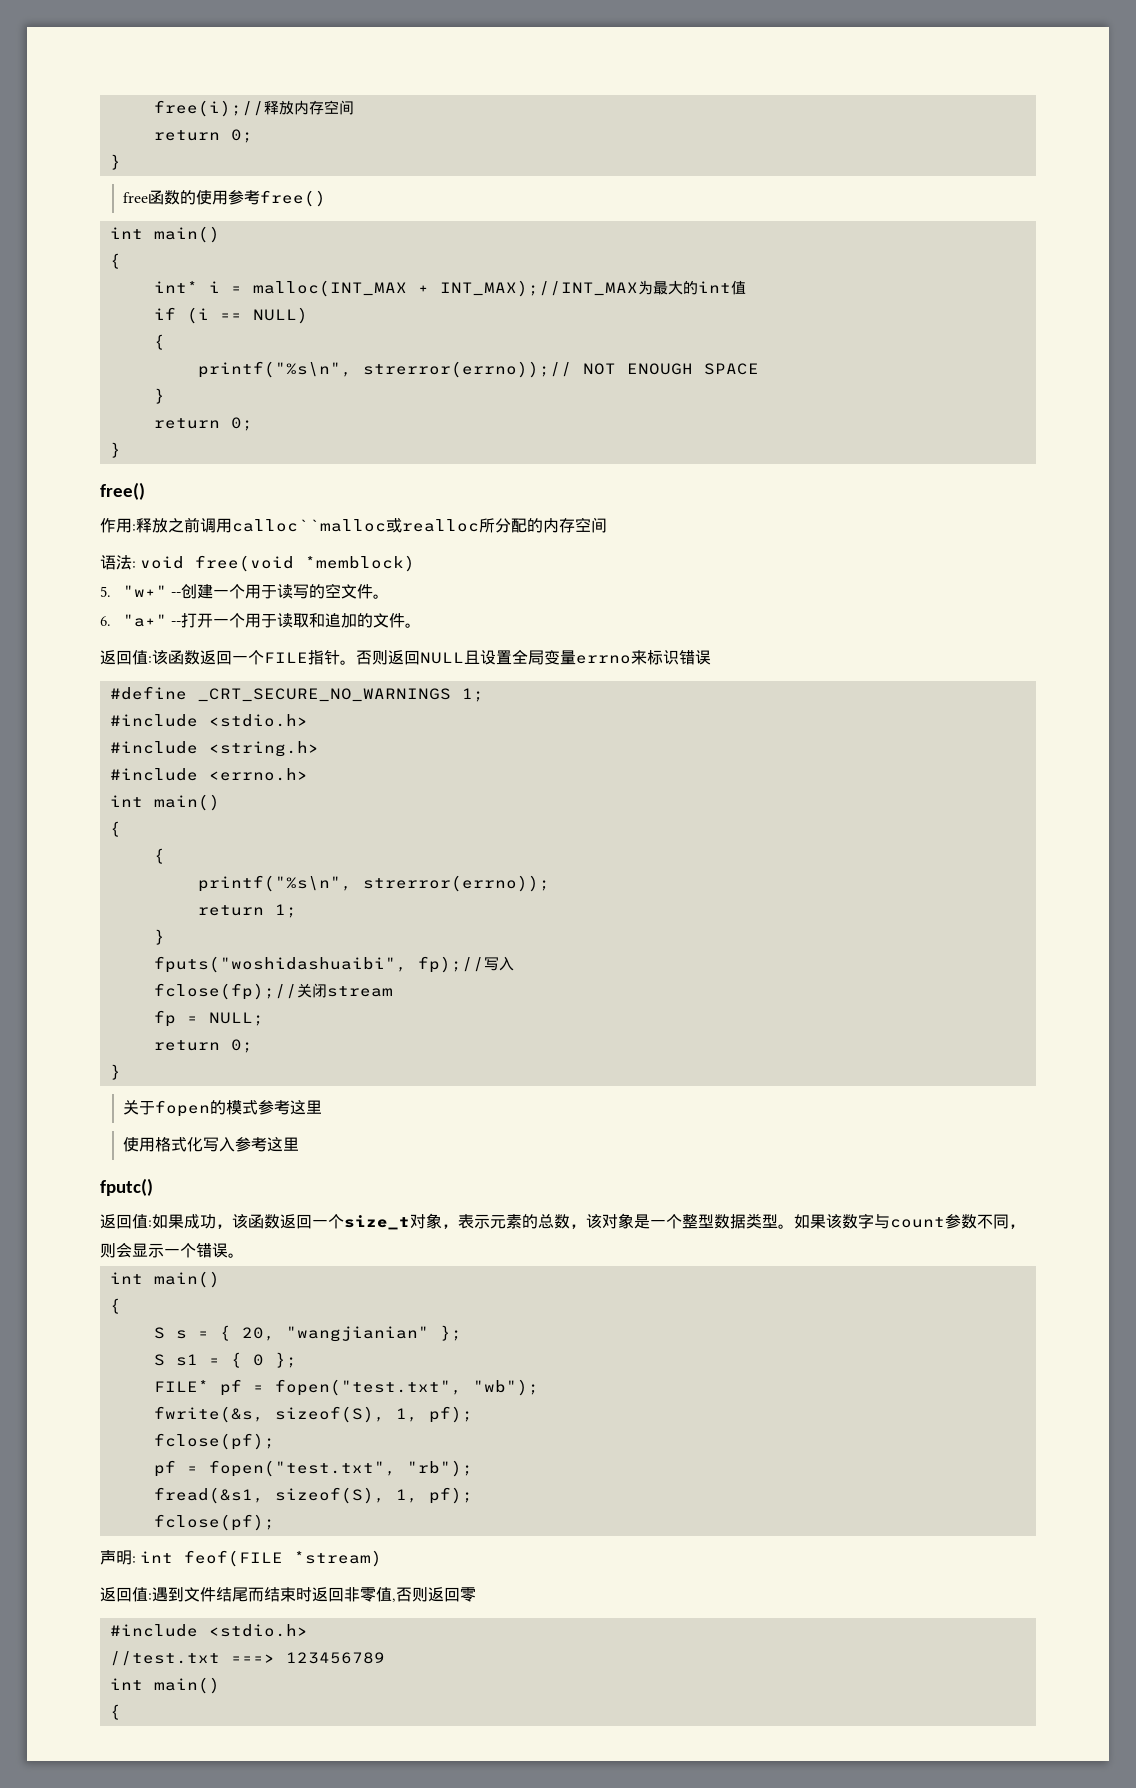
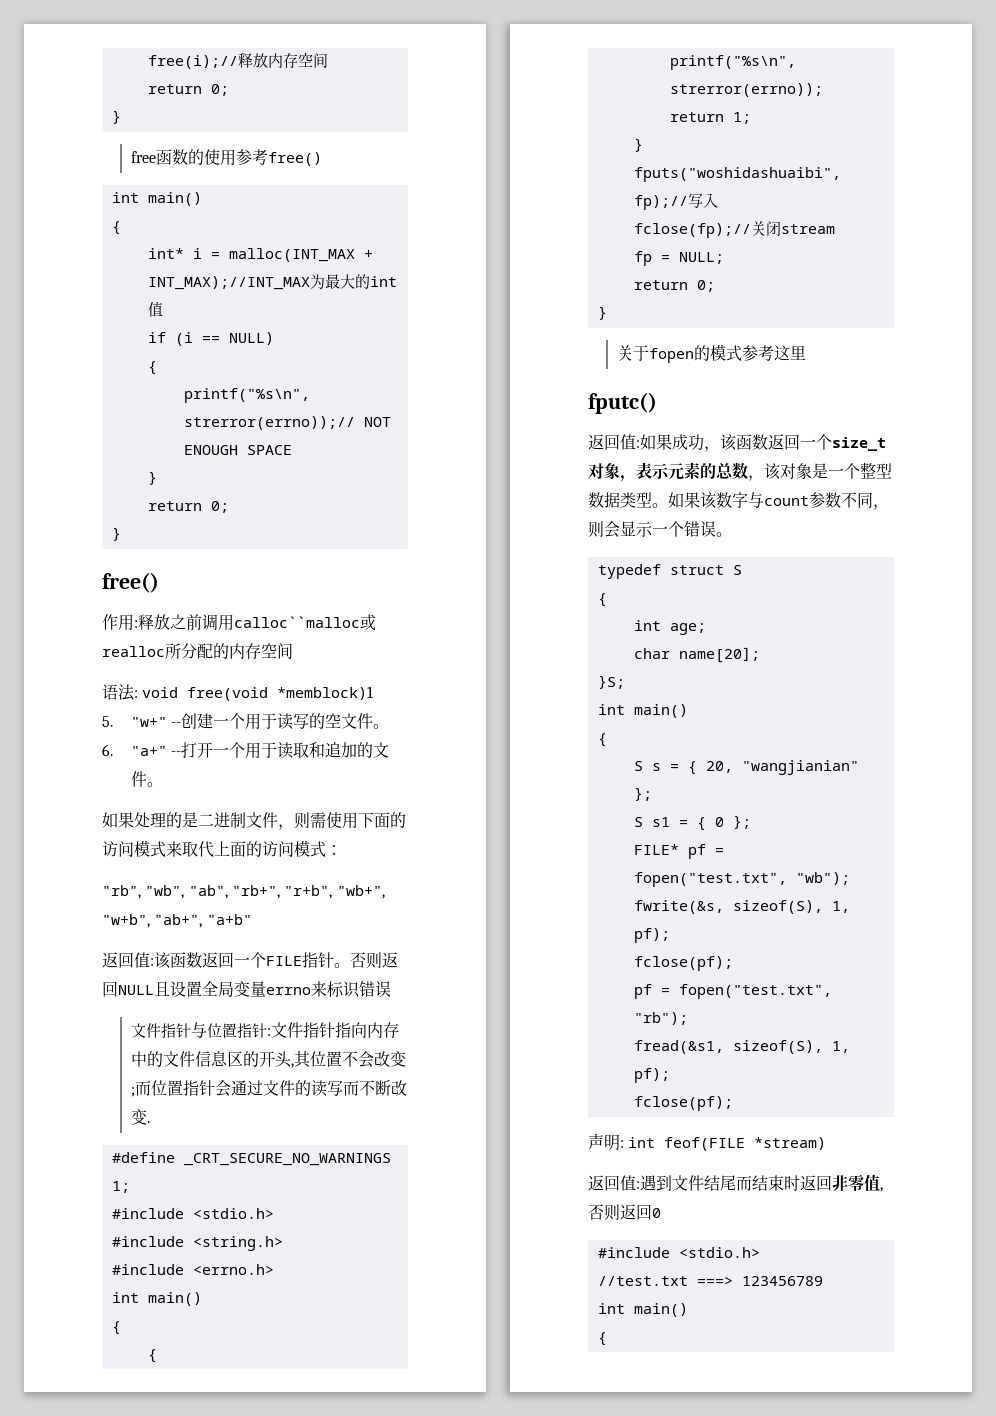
[305,555,416,572] *memblock) -> [277,686,374,700] *memblock)1
(422, 625) none -> [102,812,406,830] [102,840,342,858] [102,885,385,899] [102,914,252,928] // 如果处理的是二进制文件，则需使用下面的访问模式来取代上面的访问模式： // "rb", "wb", "ab", "rb+", "r+b", "wb+", "w+b", "ab+", "a+b"
(711, 657) none -> [131,1022,400,1038] [131,1051,407,1068] [131,1080,408,1097] [131,1109,151,1125] // 文件指针与位置指针:文件指针指向内存中的文件信息区的开头,其位置不会改变;而位置指针会通过文件的读写而不断改变.
[122,1137,299,1152] // 使用格式化写入参考这里 -> (807, 352) none
(244, 1255) none -> [597,564,742,579] [597,593,607,607] [633,620,706,635] [633,647,760,663] [597,675,625,689] // typedef struct S // { // int age; // char name[20]; // }S;
[460,1587,476,1602] 零 -> [652,1208,661,1218] 0

